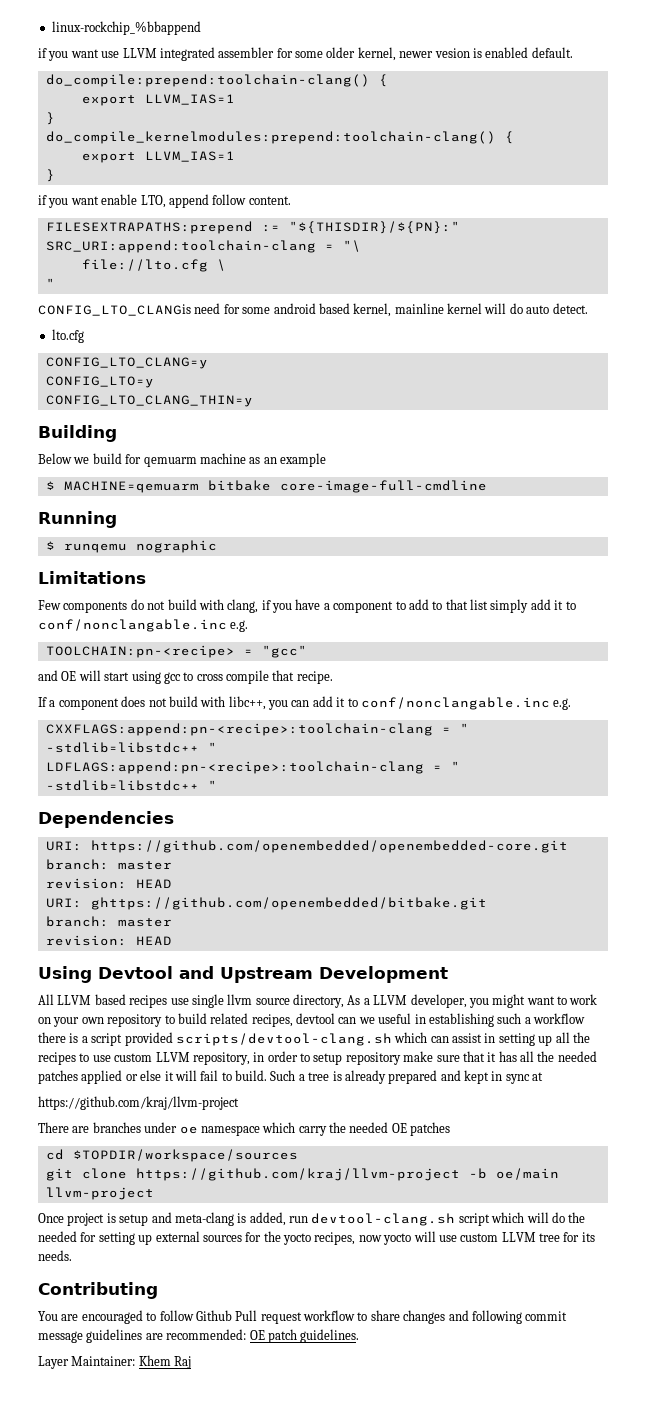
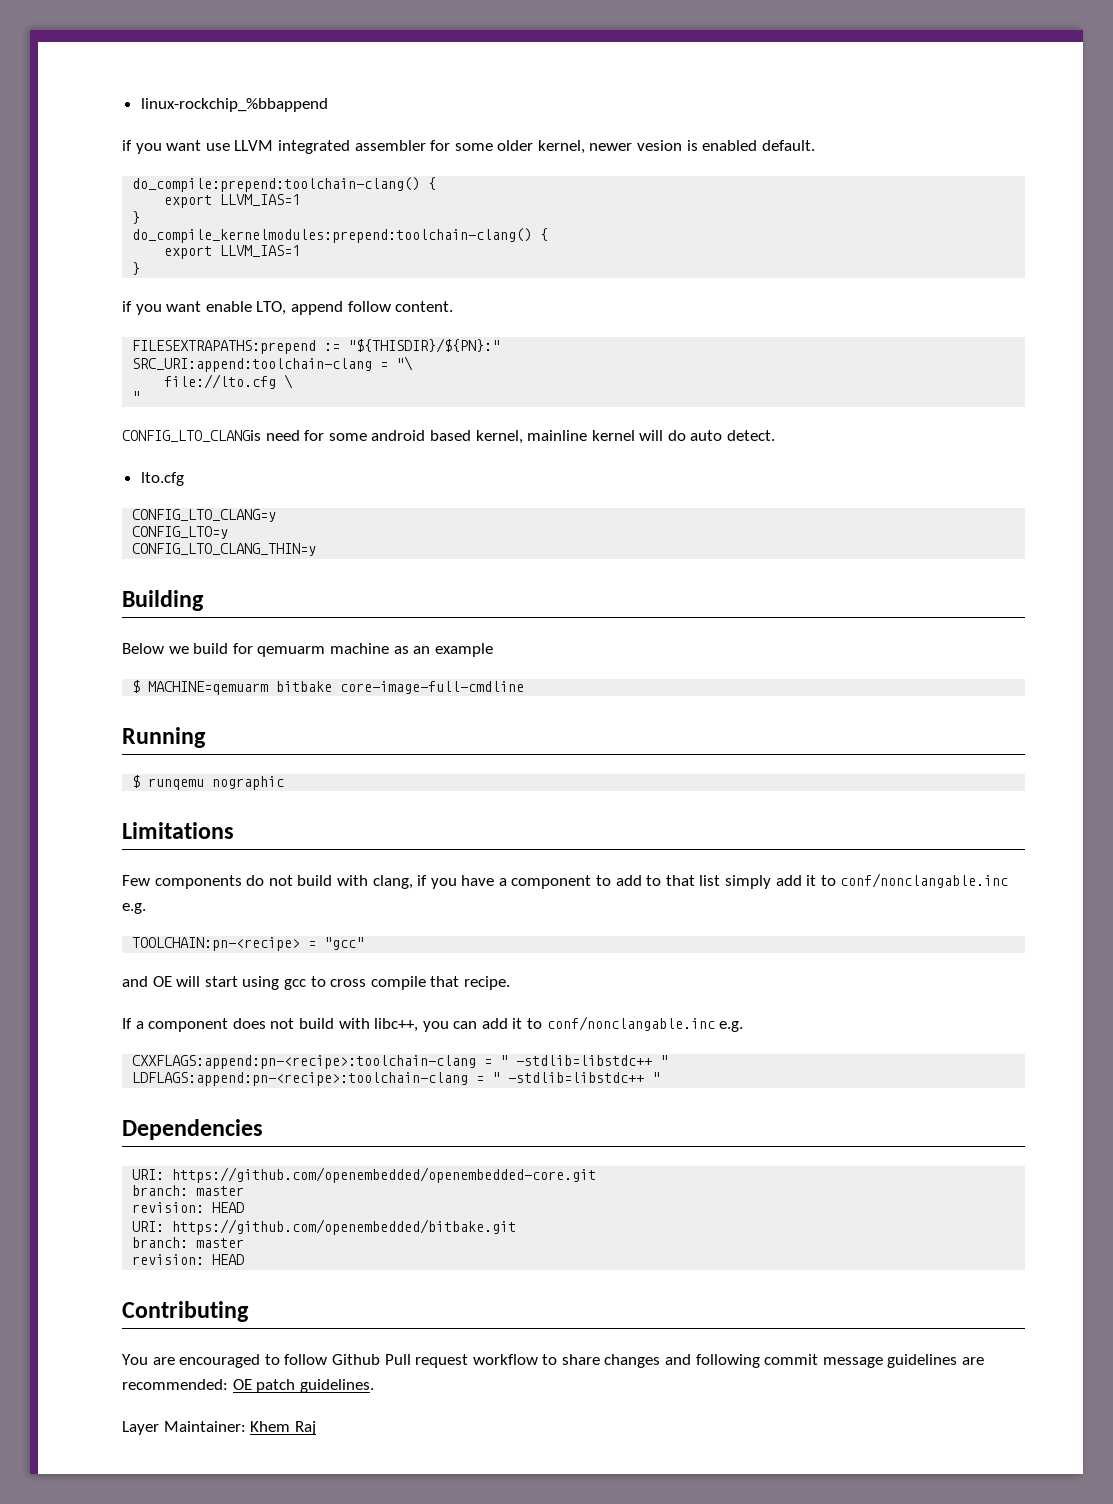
[90,897,487,910] [45,916,172,927] [45,935,172,946] [38,966,448,983] [38,994,598,1008] [38,1013,585,1027] [38,1032,590,1046] [38,1051,597,1065] [38,1070,544,1084] [38,1096,239,1110] [38,1122,451,1136] [45,1149,298,1162] [45,1168,559,1181] [45,1187,154,1200] [38,1212,586,1226] [38,1231,595,1245] [38,1250,72,1261] ghttps://github.com/openembedded/bitbake.git // branch: master // revision: HEAD // Using Devtool and Upstream Development // All LLVM based recipes use single llvm source directory, As a LLVM developer, you might want to work on your own repository to build related recipes, devtool can we useful in establishing such a workflow there is a script provided scripts/devtool-clang.sh which can assist in setting up all the recipes to use custom LLVM repository, in order to setup repository make sure that it has all the needed patches applied or else it will fail to build. Such a tree is already prepared and kept in sync at // https://github.com/kraj/llvm-project // There are branches under oe namespace which carry the needed OE patches // cd $TOPDIR/workspace/sources // git clone https://github.com/kraj/llvm-project -b oe/main llvm-project // Once project is setup and meta-clang is added, run devtool-clang.sh script which will do the needed for setting up external sources for the yocto recipes, now yocto will use custom LLVM tree for its needs. -> [172,1219,517,1235] [132,1237,245,1248] [132,1254,245,1265] https://github.com/openembedded/bitbake.git // branch: master // revision: HEAD

